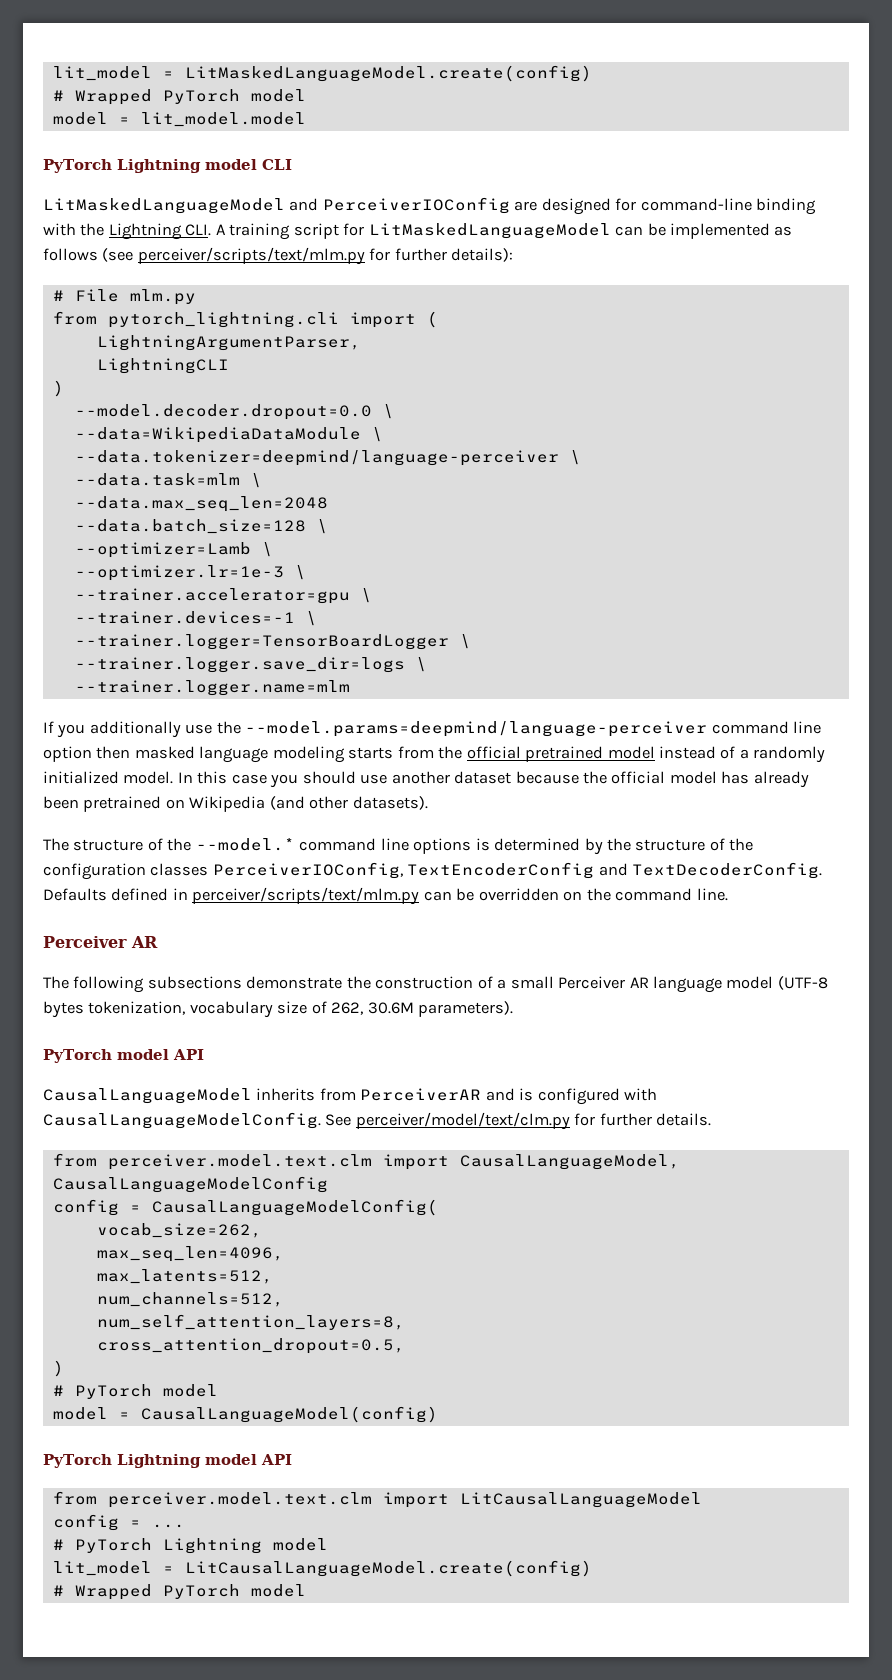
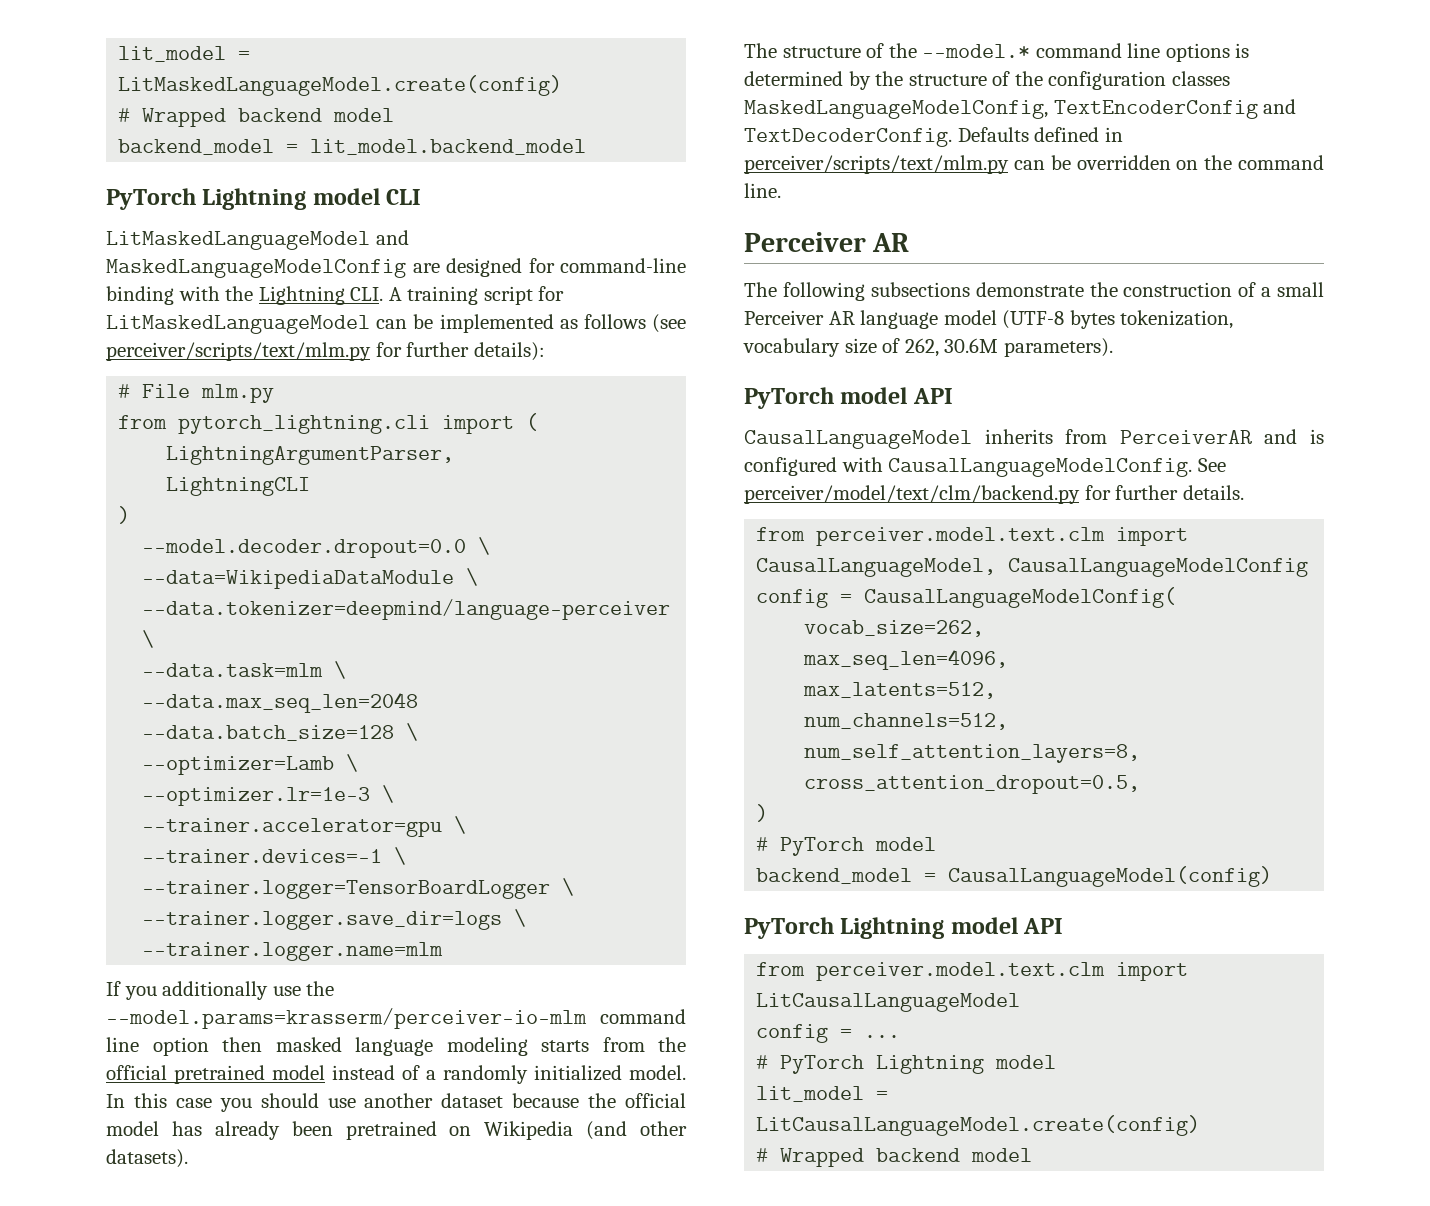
[162,89,306,104] [52,112,306,127] PyTorch model // model = lit_model.model -> [238,108,395,122] [118,139,587,155] backend model // backend_model = lit_model.backend_model
[322,197,510,214] PerceiverIOConfig -> [106,259,406,278] MaskedLanguageModelConfig
[245,721,708,737] --model.params=deepmind/language-perceiver -> [106,1008,587,1029] --model.params=krasserm/perceiver-io-mlm
[212,862,403,879] PerceiverIOConfig, -> [744,100,1048,119] MaskedLanguageModelConfig,
[355,1112,570,1130] perceiver/model/text/clm.py -> [744,485,1080,504] perceiver/model/text/clm/backend.py
[52,1407,108,1420] model -> [756,868,913,884] backend_model
[162,1584,240,1599] PyTorch -> [876,1148,961,1162] backend

